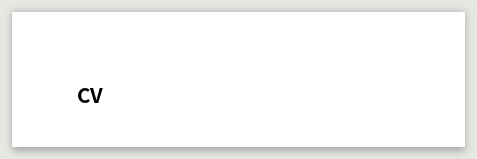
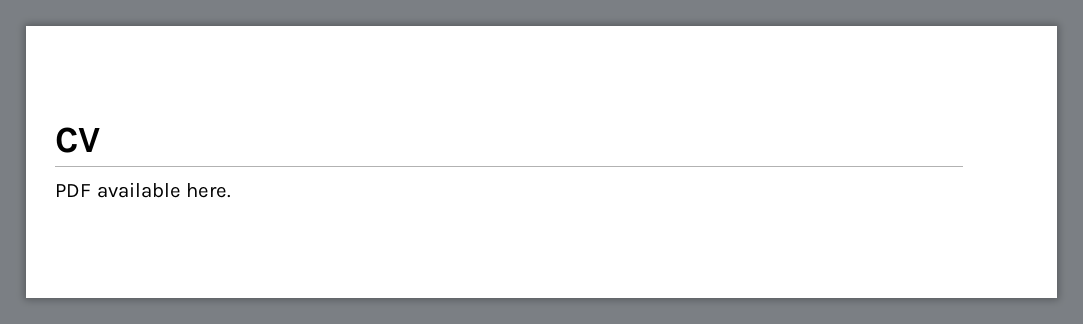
(103, 95) none -> [55,182,232,198] // PDF available here.

